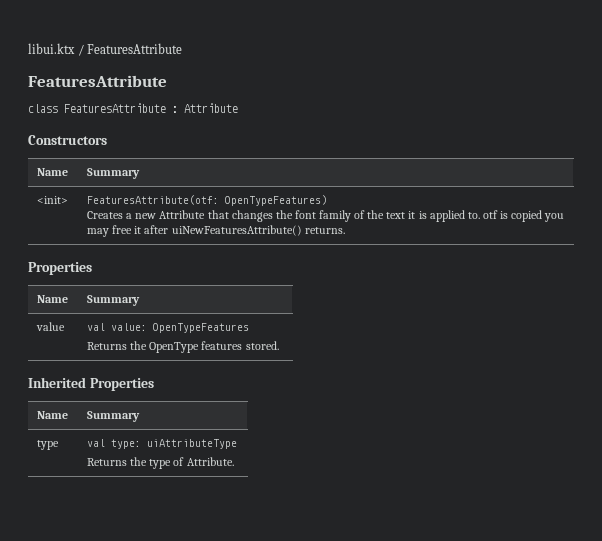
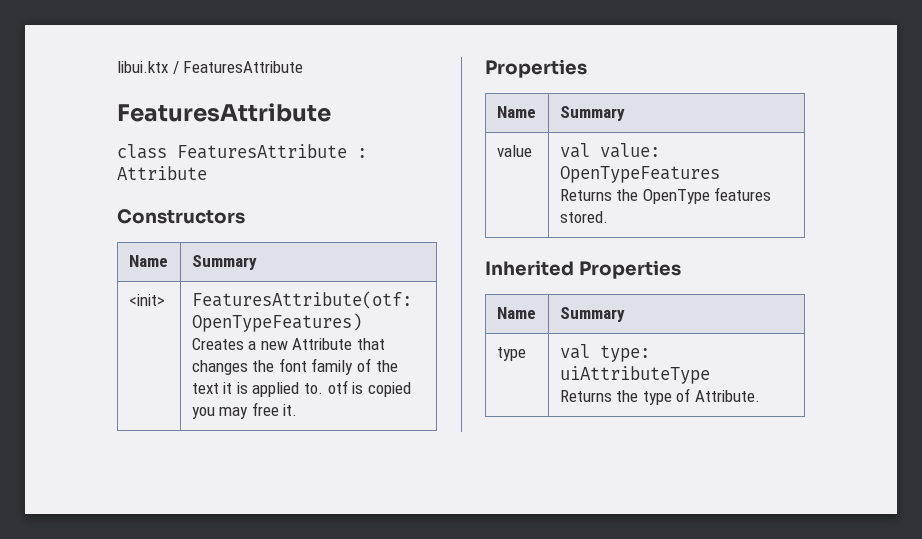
[134,225,345,236] it after uiNewFeaturesAttribute() returns. -> [283,404,298,416] it.

